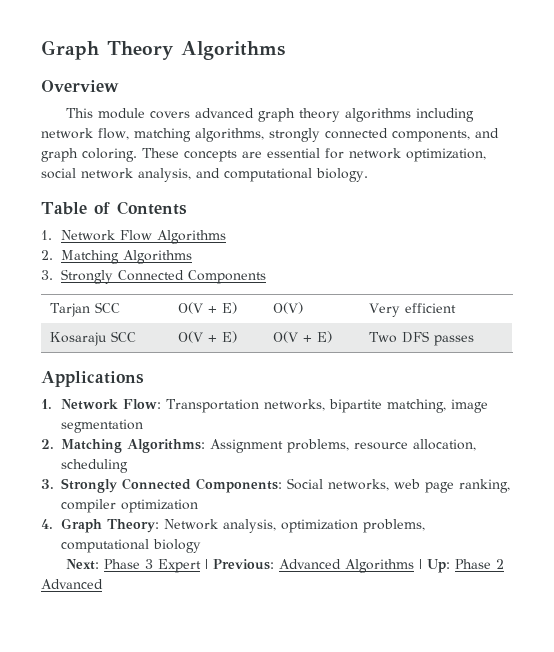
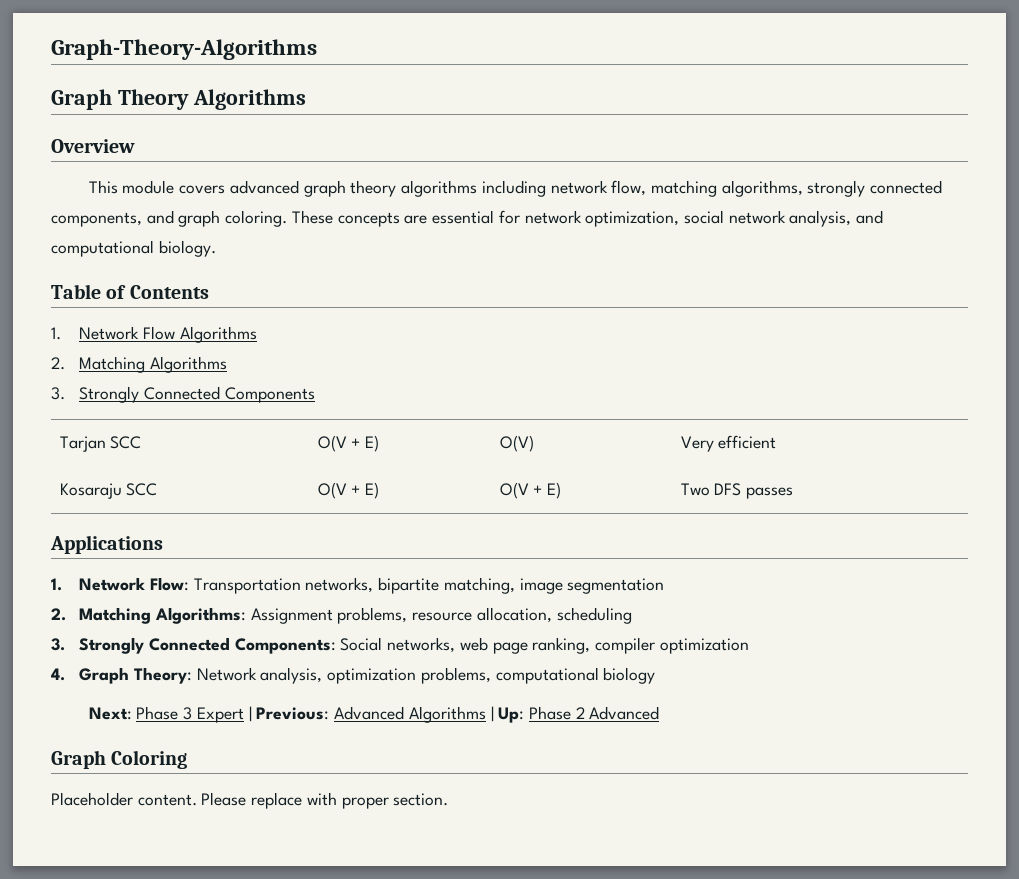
(41, 50) none -> [51,39,317,60] Graph-Theory-Algorithms //
(103, 584) none -> [51,750,188,769] [51,792,449,809] // Graph Coloring // Placeholder content. Please replace with proper section.

